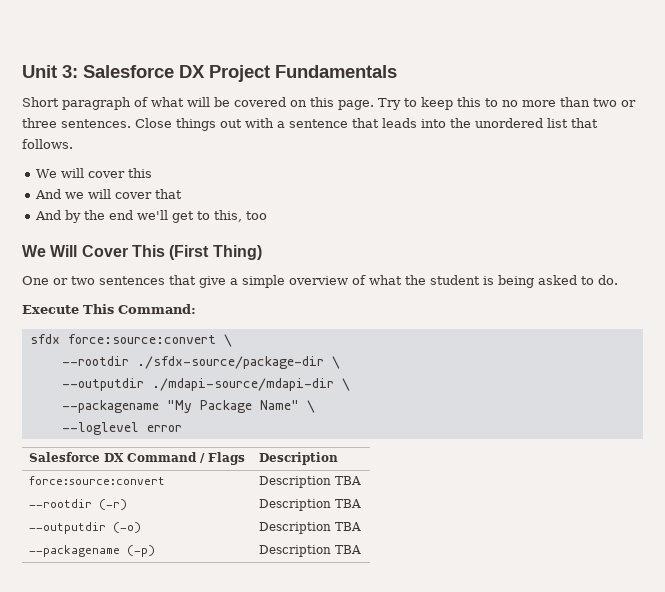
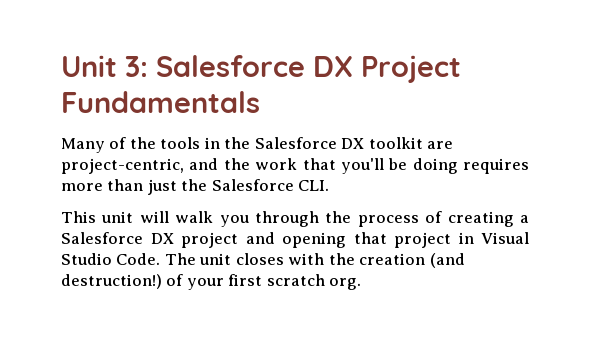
[22,97,636,110] [22,118,598,131] [22,139,73,149] [36,168,153,178] [35,189,183,199] [35,210,268,223] [22,245,262,260] [22,275,618,288] [22,304,196,314] [29,334,232,347] [61,356,340,369] [61,378,350,391] [61,400,315,413] [61,422,182,435] [28,452,245,465] [258,452,338,465] [28,476,165,485] [258,476,361,488] [28,499,127,510] [258,499,361,511] [28,522,141,534] [258,522,361,534] [28,545,155,557] [258,545,361,557] Short paragraph of what will be covered on this page. Try to keep this to no more than two or three sentences. Close things out with a sentence that leads into the unordered list that follows. // We will cover this // And we will cover that // And by the end we'll get to this, too // We Will Cover This (First Thing) // One or two sentences that give a simple overview of what the student is being asked to do. // Execute This Command: // sfdx force:source:convert \ // --rootdir ./sfdx-source/package-dir \ // --outputdir ./mdapi-source/mdapi-dir \ // --packagename "My Package Name" \ // --loglevel error // Salesforce DX Command / Flags | Description // force:source:convert | Description TBA // --rootdir (-r) | Description TBA // --outputdir (-o) | Description TBA // --packagename (-p) | Description TBA -> [61,137,454,153] [61,158,529,174] [61,179,330,195] [61,211,529,227] [61,232,529,248] [61,253,465,268] [61,274,362,290] Many of the tools in the Salesforce DX toolkit are project-centric, and the work that you'll be doing requires more than just the Salesforce CLI. // This unit will walk you through the process of creating a Salesforce DX project and opening that project in Visual Studio Code. The unit closes with the creation (and destruction!) of your first scratch org.

